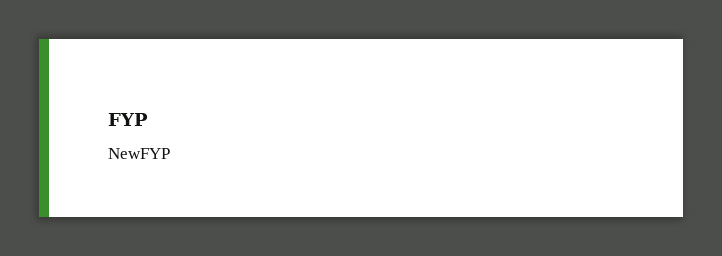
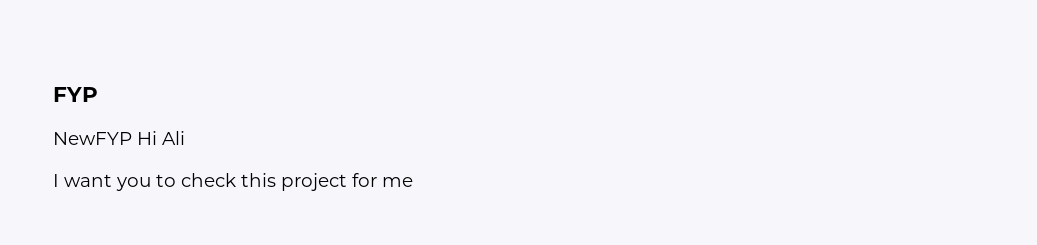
(170, 153) none -> [137,131,185,145] [53,173,413,191] Hi Ali // I want you to check this project for me

